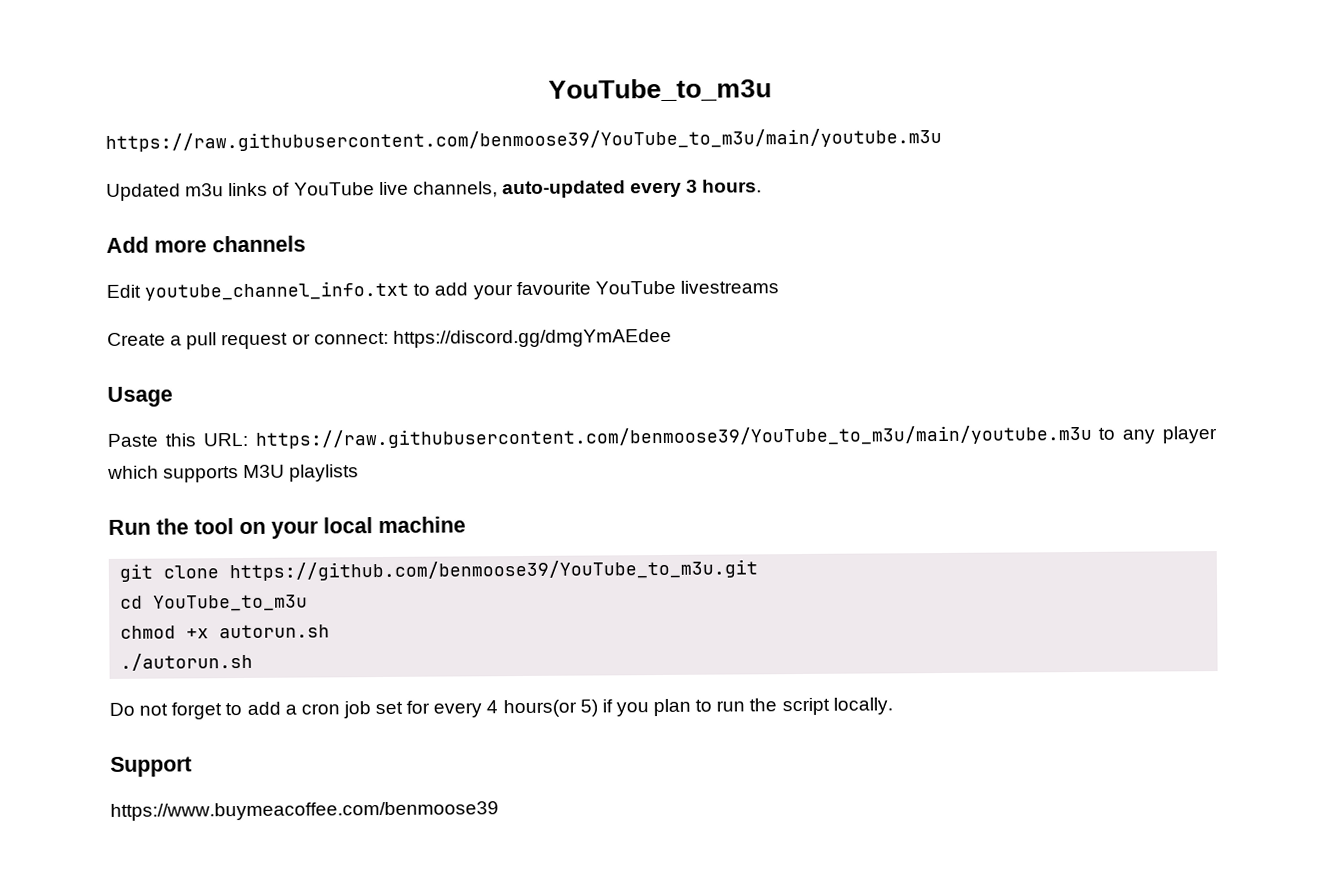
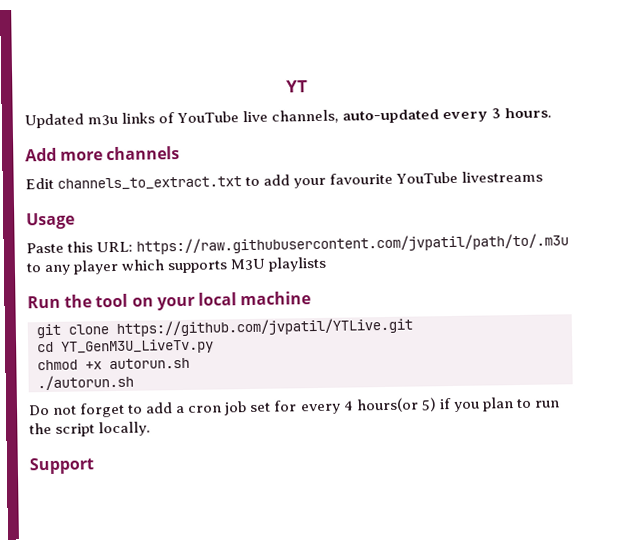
[547,78,772,102] [105,127,942,152] YouTube_to_m3u // https://raw.githubusercontent.com/benmoose39/YouTube_to_m3u/main/youtube.m3u -> [285,80,308,93] YT
[144,280,410,301] youtube_channel_info.txt -> [57,176,243,191] channels_to_extract.txt
[107,328,672,350] // Create a pull request or connect: https://discord.gg/dmgYmAEdee -> (544, 176) none
[254,424,1092,449] https://raw.githubusercontent.com/benmoose39/YouTube_to_m3u/main/youtube.m3u -> [136,233,570,255] https://raw.githubusercontent.com/jvpatil/path/to/.m3u
[229,559,759,582] https://github.com/benmoose39/YouTube_to_m3u.git -> [116,317,413,337] https://github.com/jvpatil/YTLive.git
[153,594,309,612] YouTube_to_m3u -> [61,338,214,355] YT_GenM3U_LiveTv.py
[110,801,499,821] // https://www.buymeacoffee.com/benmoose39 -> (94, 466) none

